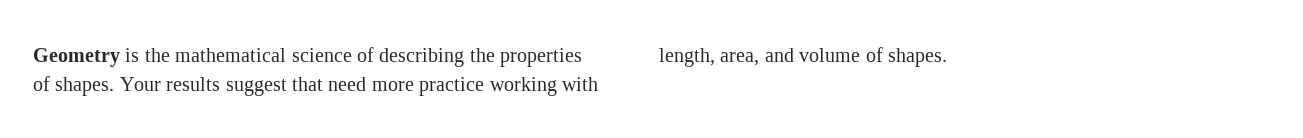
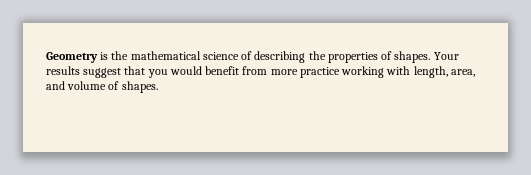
[328,77,367,91] need -> [147,66,268,78] you would benefit from

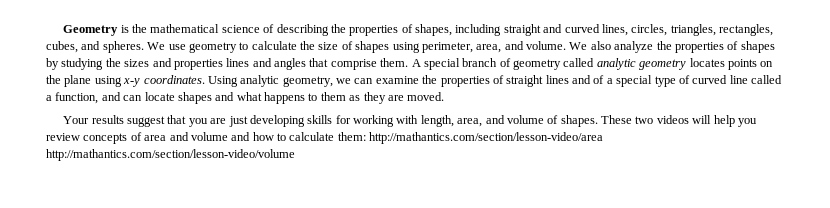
[394,51,431,63] shapes. -> [415,24,774,36] [46,41,775,53] [46,58,774,70] [46,75,782,87] [46,92,445,104] shapes, including straight and curved lines, circles, triangles, rectangles, cubes, and spheres. We use geometry to calculate the size of shapes using perimeter, area, and volume. We also analyze the properties of shapes by studying the sizes and properties lines and angles that comprise them. A special branch of geometry called analytic geometry locates points on the plane using x-y coordinates. Using analytic geometry, we can examine the properties of straight lines and of a special type of curved line called a function, and can locate shapes and what happens to them as they are moved. //
[169,66,340,78] would benefit from more practice -> [210,115,351,127] are just developing skills for
(158, 87) none -> [601,115,757,127] [46,132,604,144] [46,149,295,161] These two videos will help you review concepts of area and volume and how to calculate them: http://mathantics.com/section/lesson-video/area http://mathantics.com/section/lesson-video/volume

